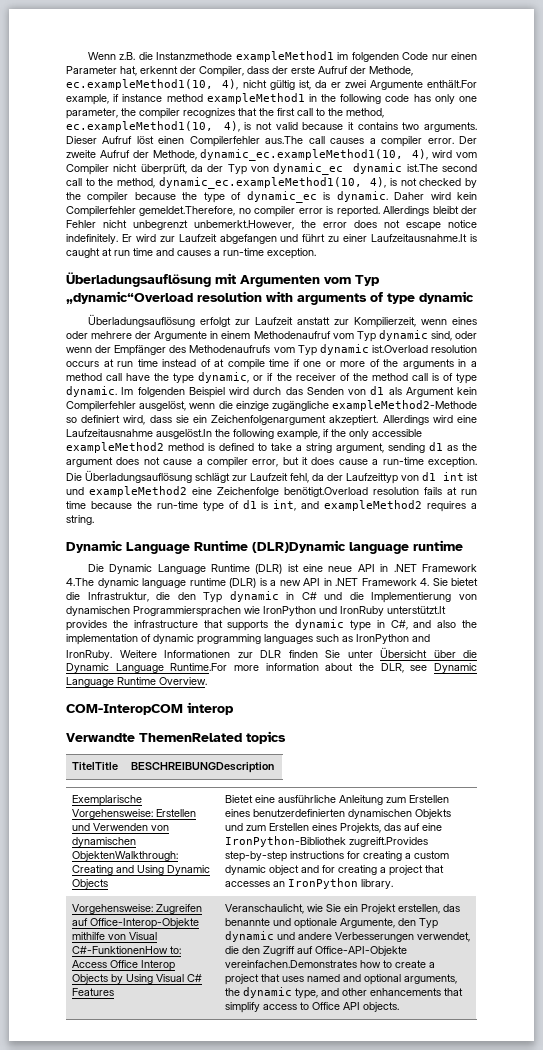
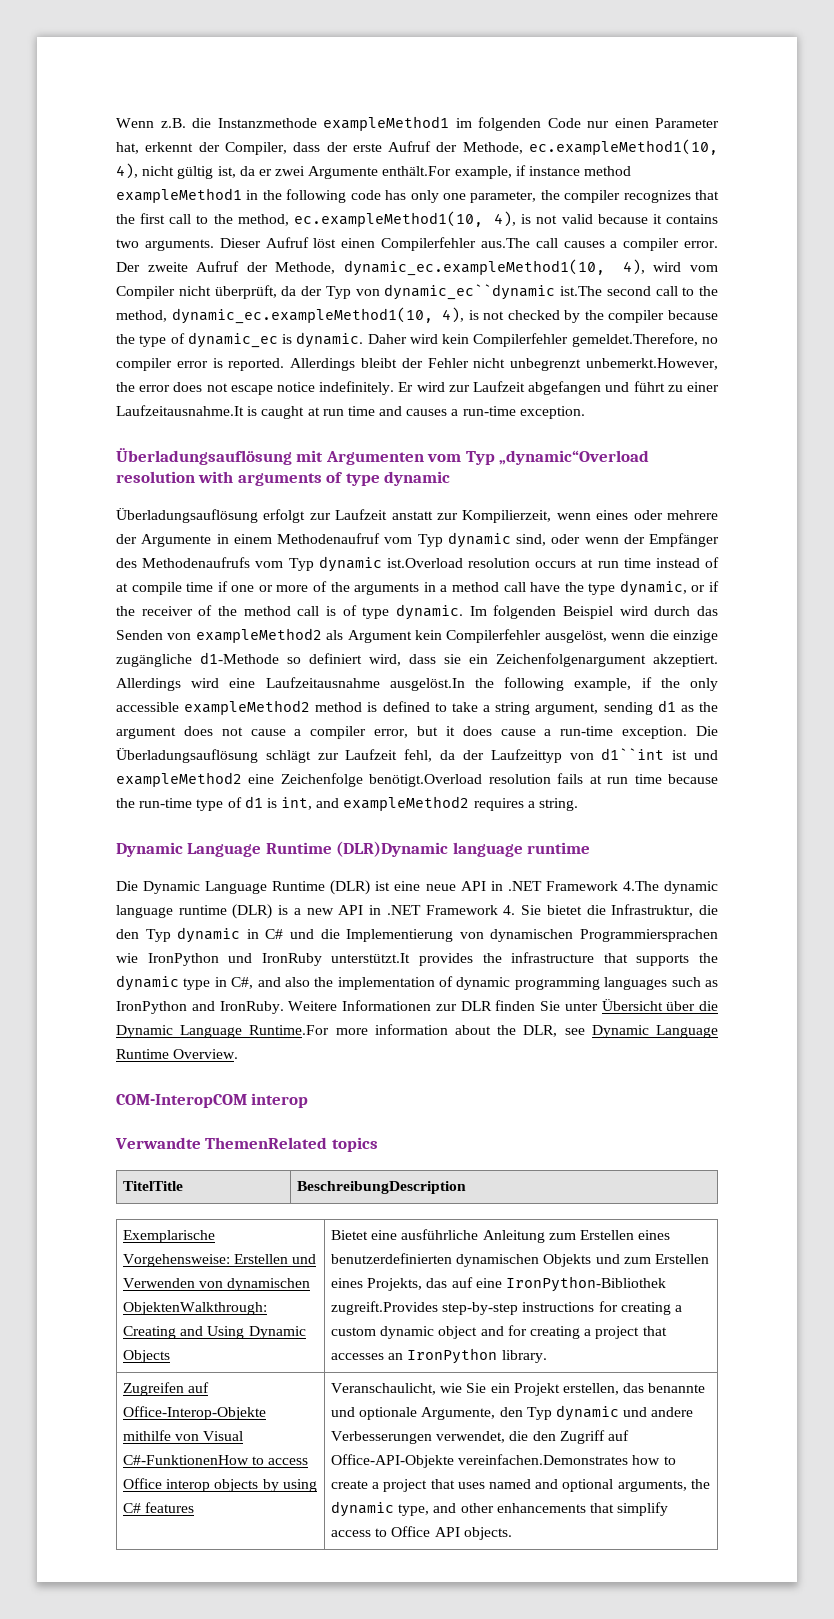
[273,163,403,175] dynamic_ec dynamic -> [384,284,556,300] dynamic_ec``dynamic
[370,386,385,395] d1 -> [195,628,322,643] exampleMethod2
[332,400,477,411] exampleMethod2-Methode -> [200,652,279,664] d1-Methode
[422,472,464,481] d1 int -> [601,748,665,760] d1``int
[131,762,275,773] BESCHREIBUNGDescription -> [297,1181,467,1194] BeschreibungDescription
[72,904,154,914] Vorgehensweise: -> (547, 1356) none
[170,946,182,954] [72,960,176,971] [72,974,203,984] [72,988,115,996] to: Access Office Interop Objects by Using Visual C# Features -> [252,1456,309,1465] [123,1478,317,1492] [123,1502,195,1513] to access Office interop objects by using C# features

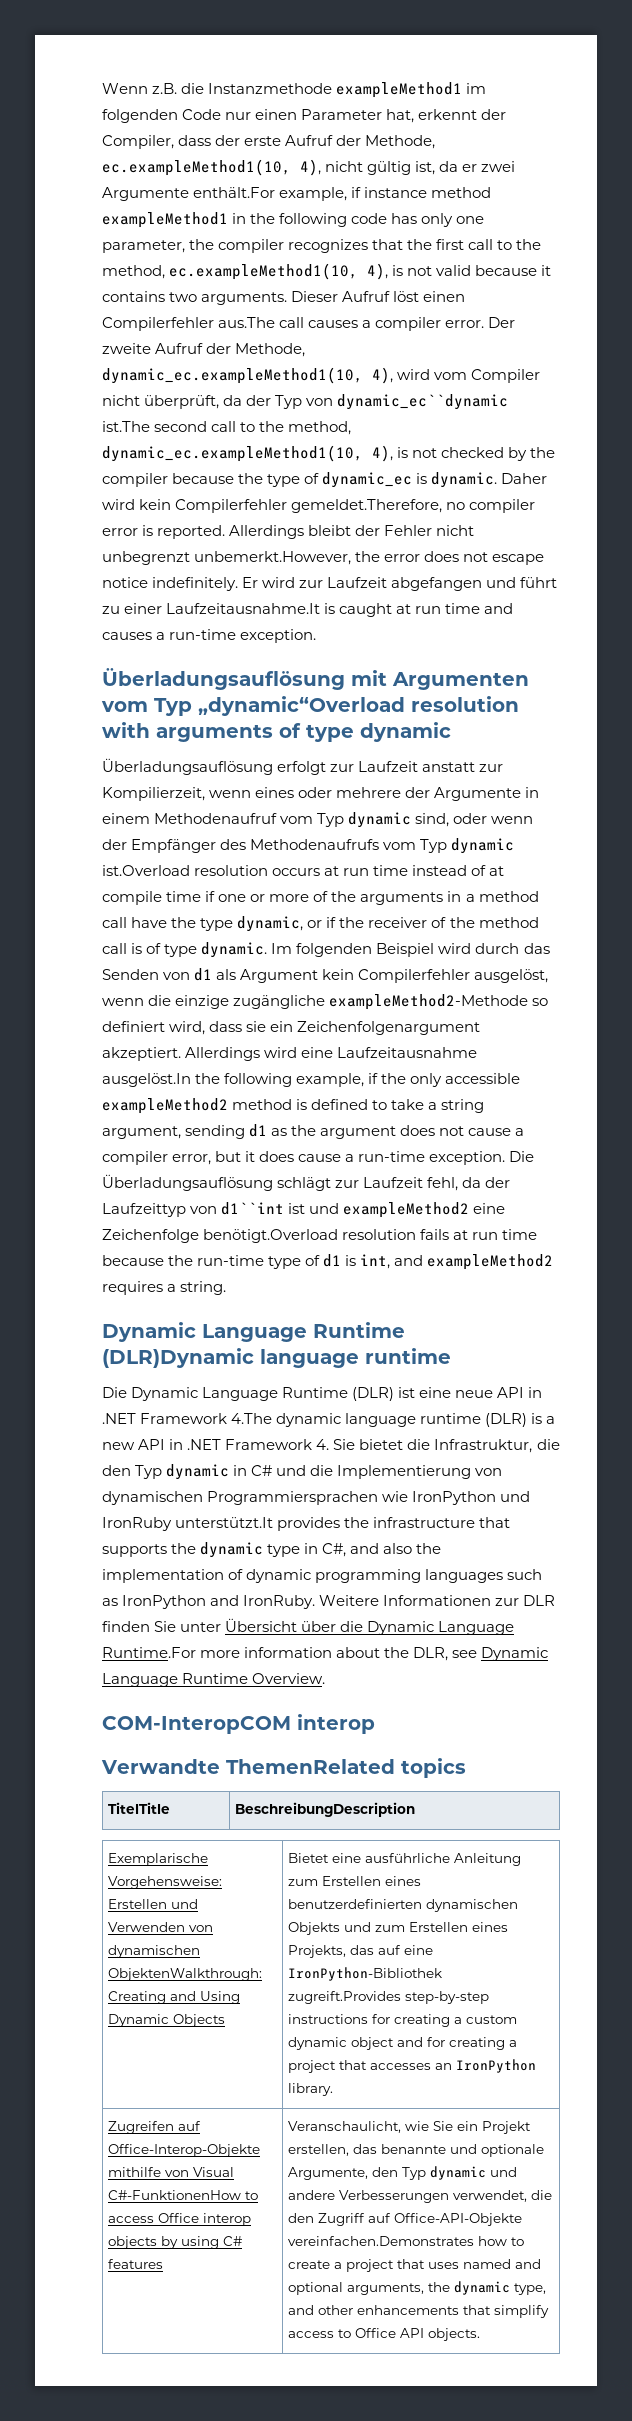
[195,628,322,643] exampleMethod2 -> [194,968,213,981] d1
[200,652,279,664] d1-Methode -> [329,994,529,1010] exampleMethod2-Methode

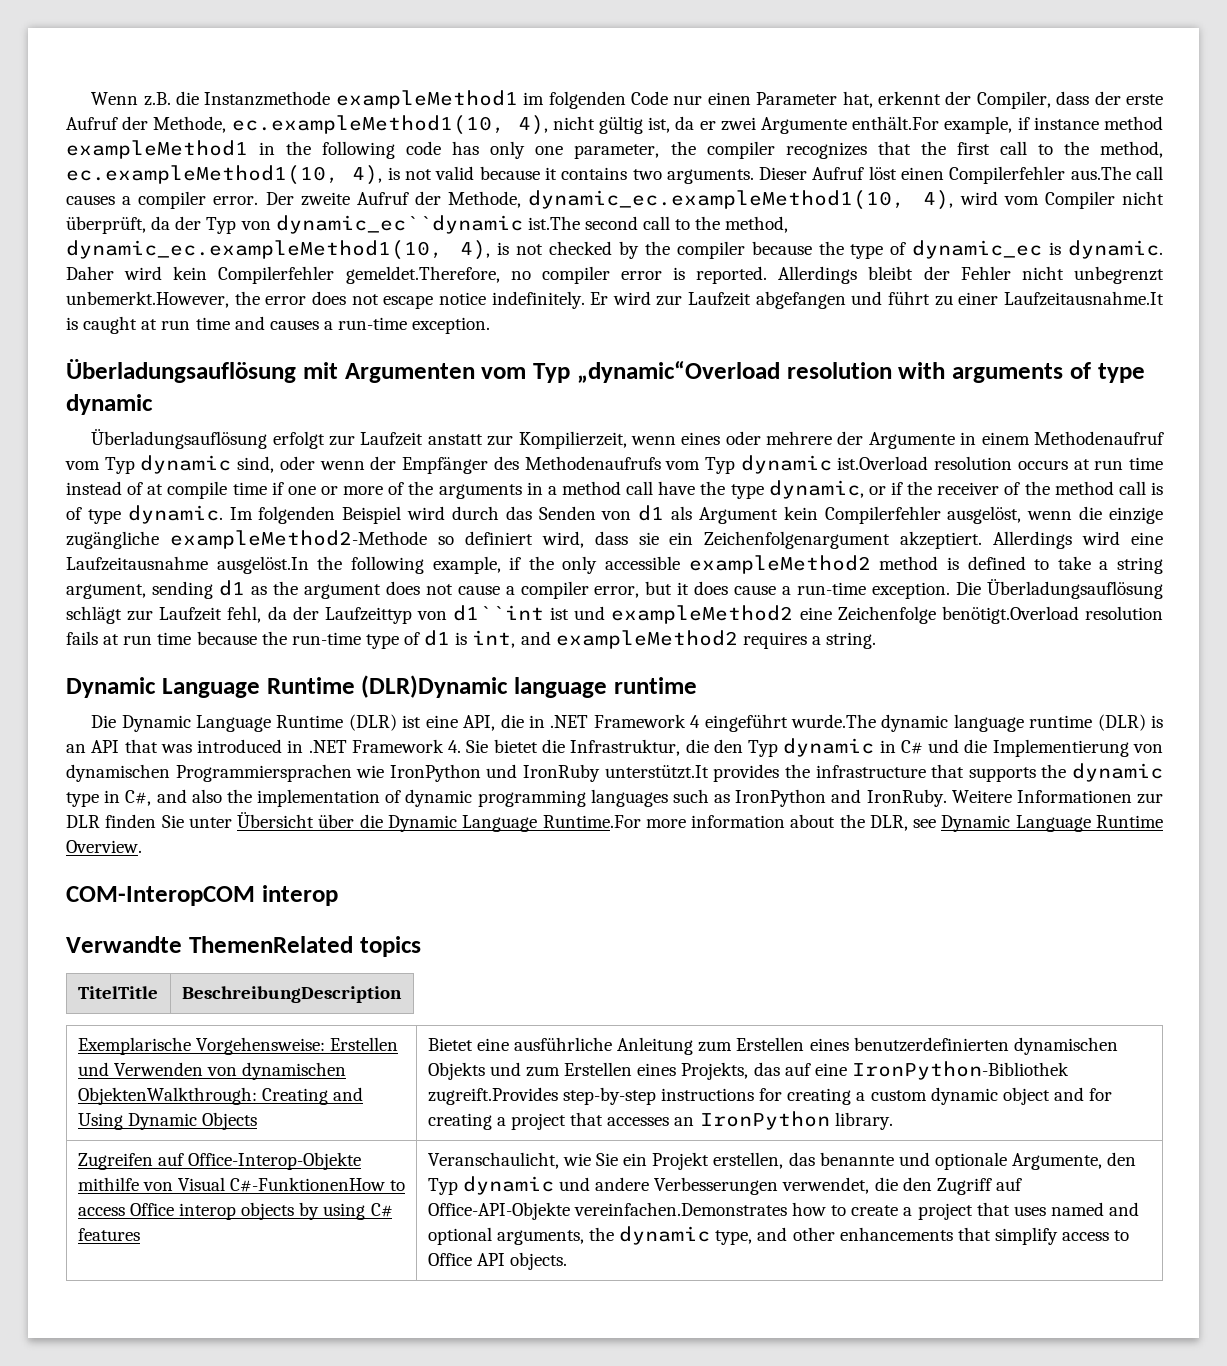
[455,1387,543,1398] [102,1413,273,1424] neue API in .NET Framework 4.The -> [463,714,876,732] API, die in .NET Framework 4 eingeführt wurde.The
[546,1416,556,1424] [102,1439,166,1450] a new API -> [66,739,283,753] an API that was introduced

